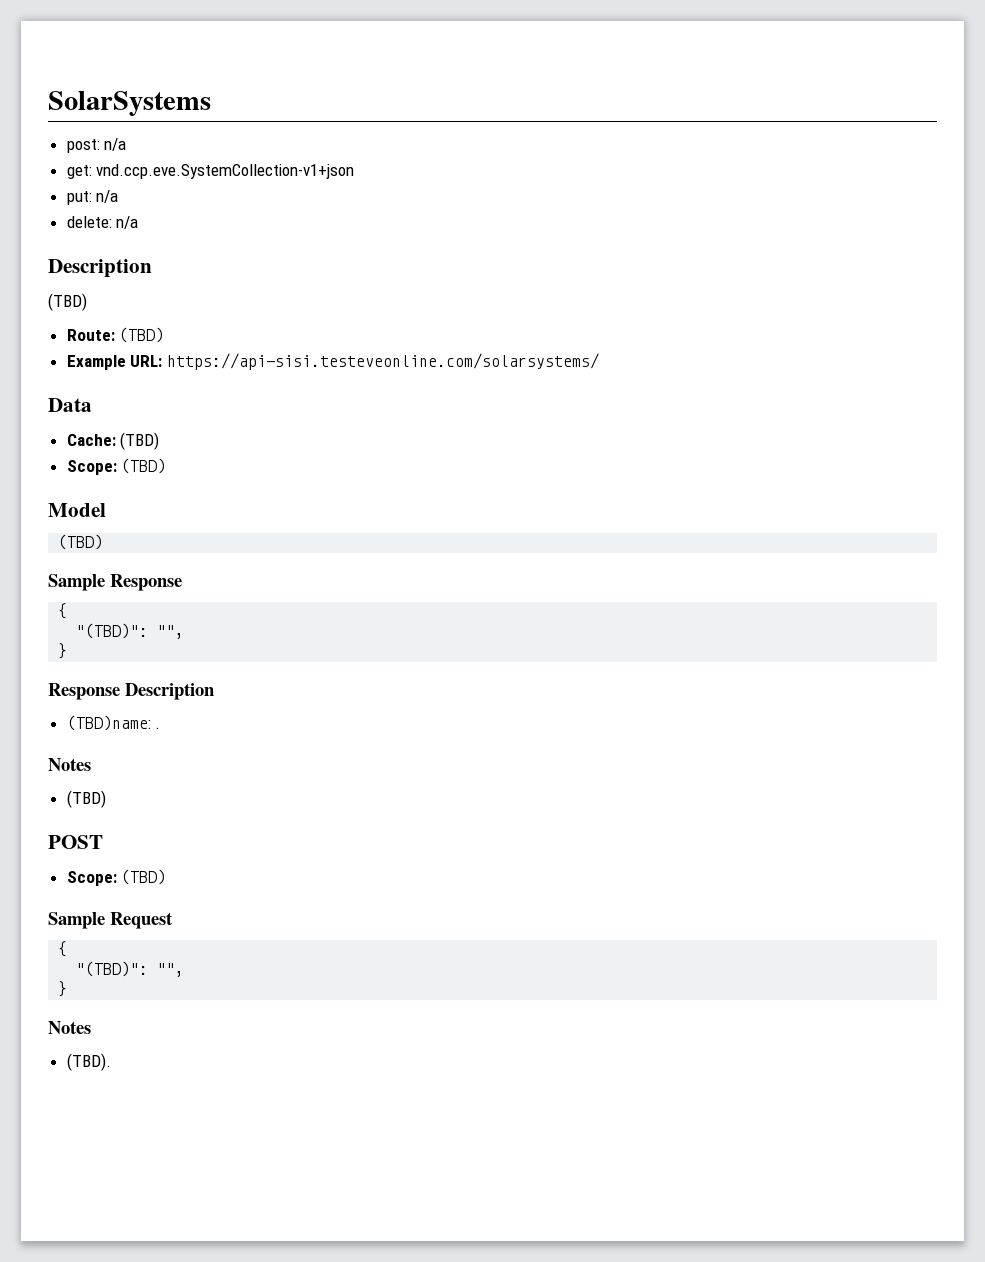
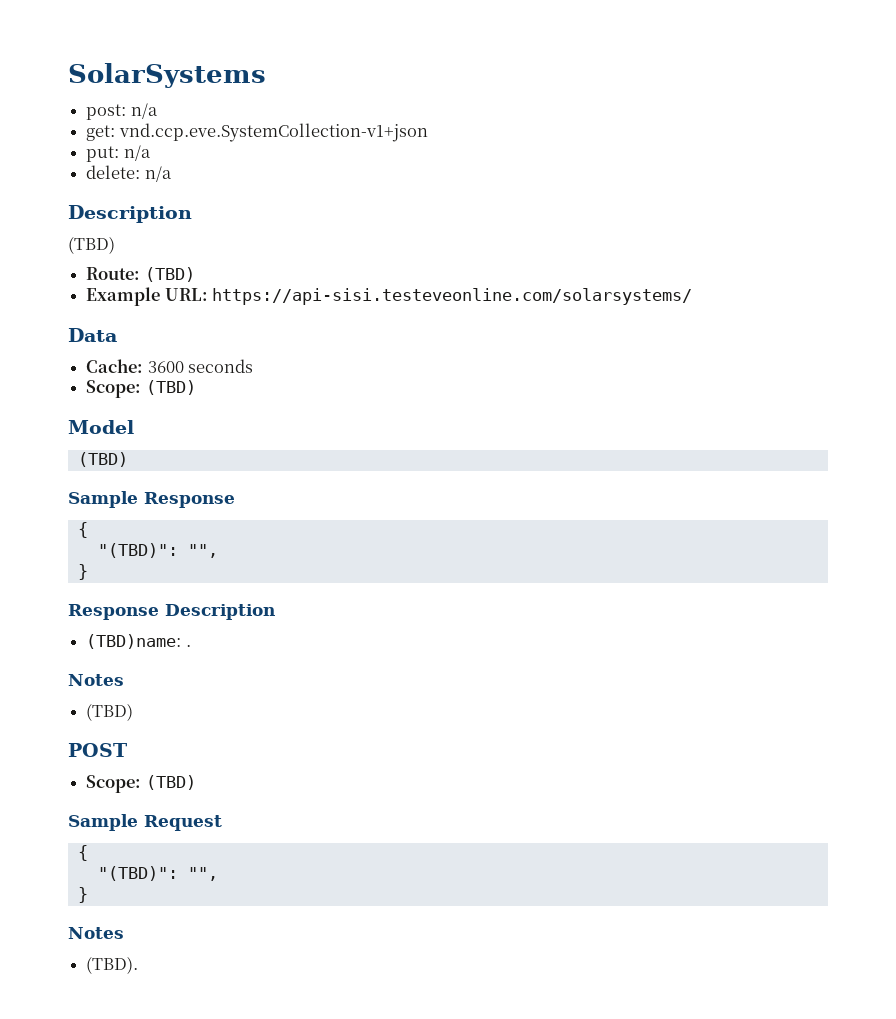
[120,432,160,450] (TBD) -> [147,359,254,373] 3600 seconds

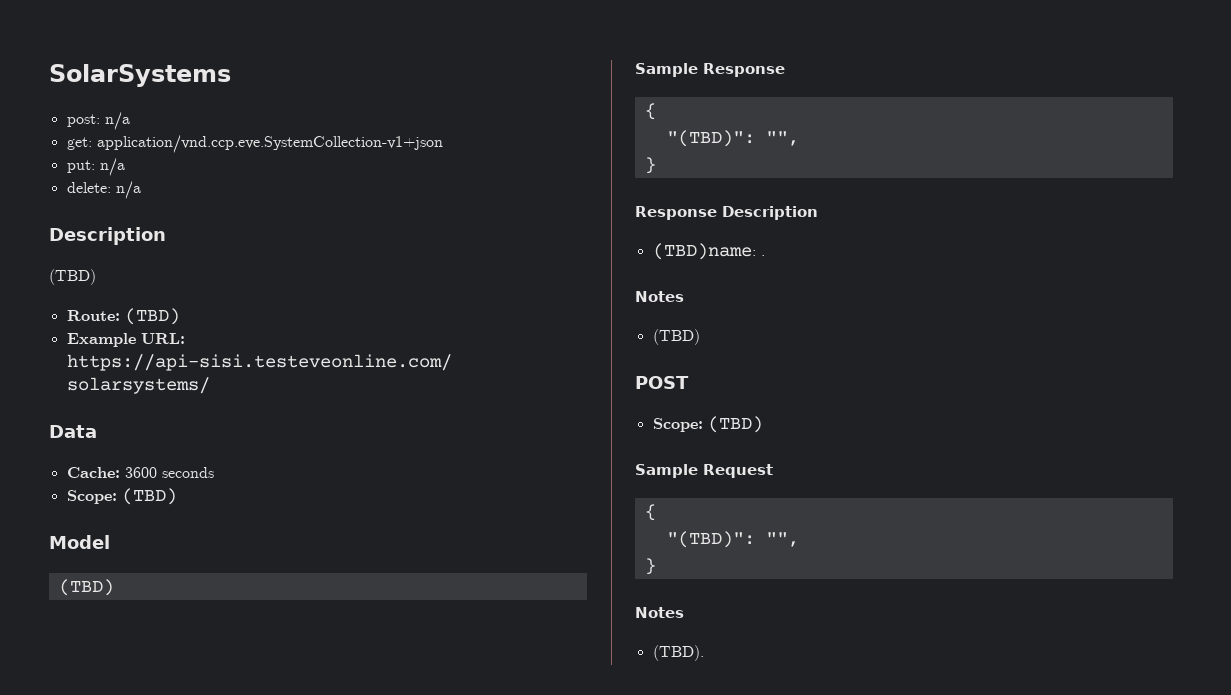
[118,123,428,142] vnd.ccp.eve.SystemCollection-v1+json -> [96,135,443,153] application/vnd.ccp.eve.SystemCollection-v1+json

